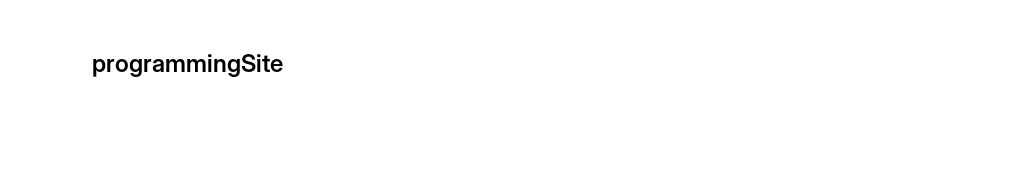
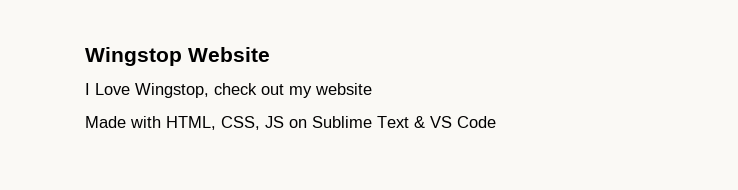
[92,54,283,77] programmingSite -> [85,47,270,66] [85,83,372,98] [85,116,496,130] Wingstop Website // I Love Wingstop, check out my website // Made with HTML, CSS, JS on Sublime Text & VS Code

